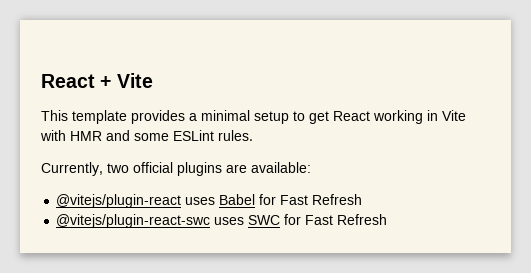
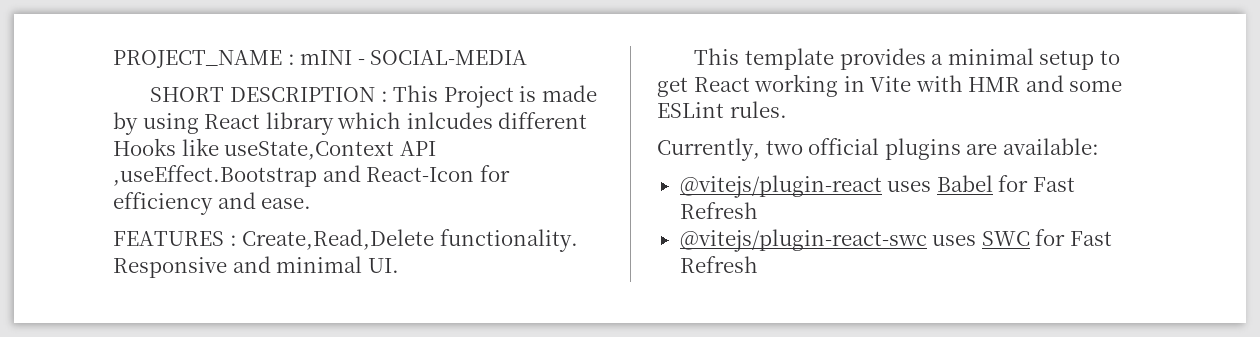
[41,73,153,88] React + Vite -> [113,50,528,68] [150,85,597,108] [113,112,588,135] [113,138,436,160] [113,165,510,187] [113,192,312,215] [113,229,578,252] [113,256,399,278] PROJECT_NAME : mINI - SOCIAL-MEDIA // SHORT DESCRIPTION : This Project is made by using React library which inlcudes different Hooks like useState,Context API ,useEffect.Bootstrap and React-Icon for efficiency and ease. // FEATURES : Create,Read,Delete functionality. Responsive and minimal UI.

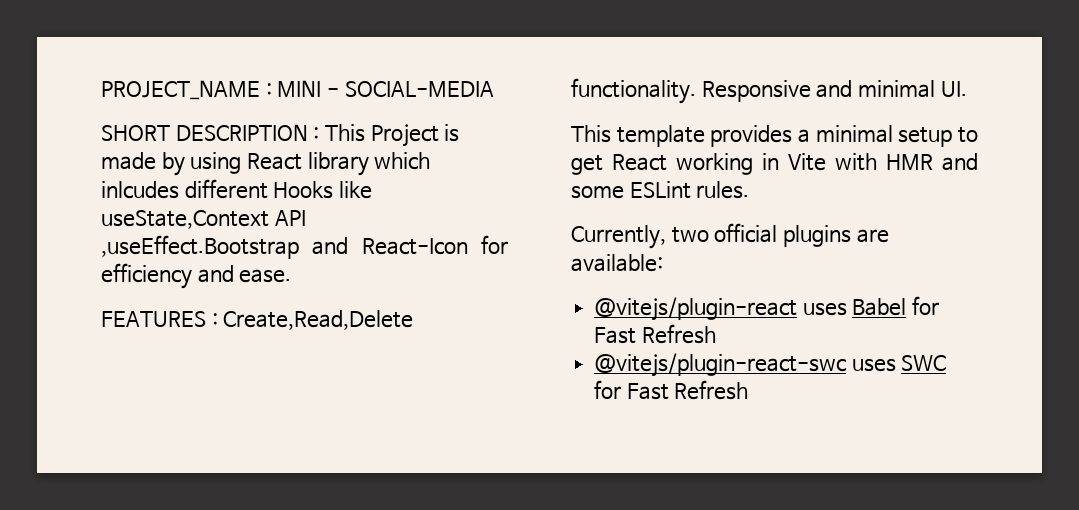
[300,50,353,65] mINI -> [277,80,322,97] MINI

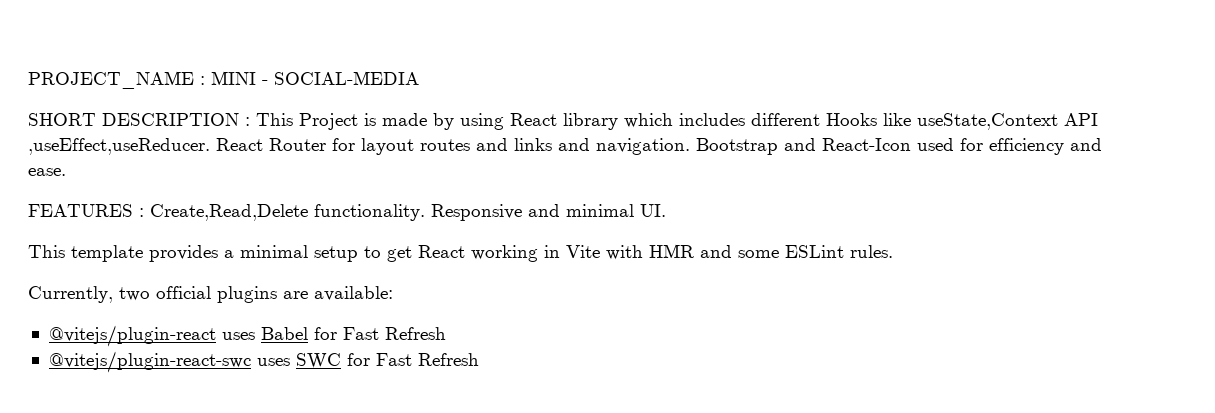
[101,181,179,199] inlcudes -> [679,113,745,126] includes
[101,235,299,259] ,useEffect.Bootstrap -> [28,138,778,155] ,useEffect,useReducer. React Router for layout routes and links and navigation. Bootstrap
(468, 246) none -> [917,138,954,151] used

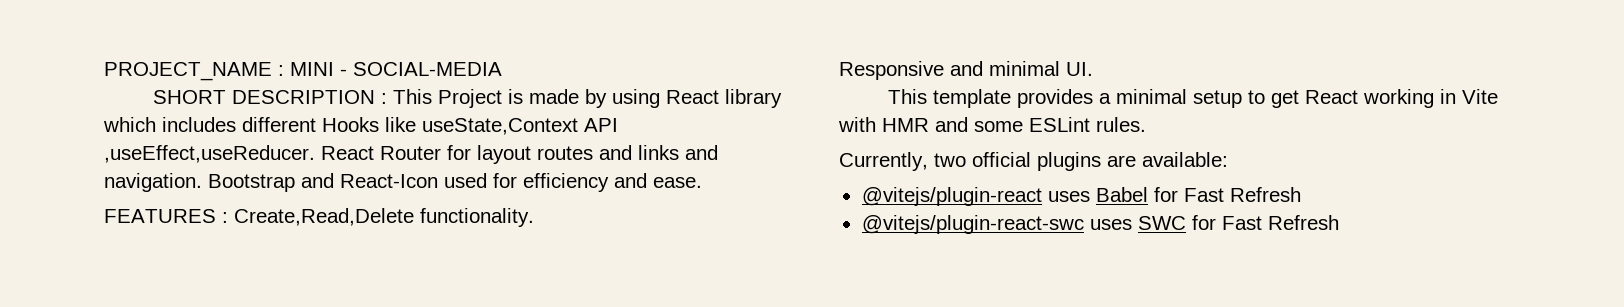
(425, 212) none -> (534, 217) //

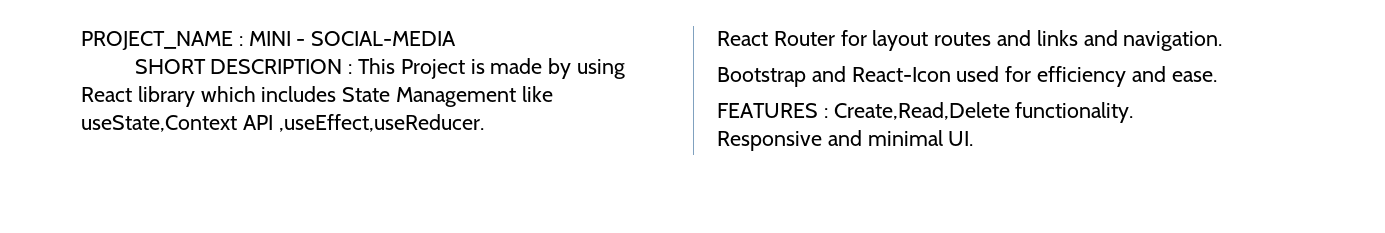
[242,117,379,132] different Hooks -> [342,87,517,107] State Management
(315, 154) none -> (484, 123) //
(202, 182) none -> (1223, 41) //
[887,89,1498,108] [838,117,1146,132] [839,152,1228,171] [861,187,1301,206] [861,215,1339,234] // This template provides a minimal setup to get React working in Vite with HMR and some ESLint rules. // Currently, two official plugins are available: // @vitejs/plugin-react uses Babel for Fast Refresh // @vitejs/plugin-react-swc uses SWC for Fast Refresh -> (974, 138) none

